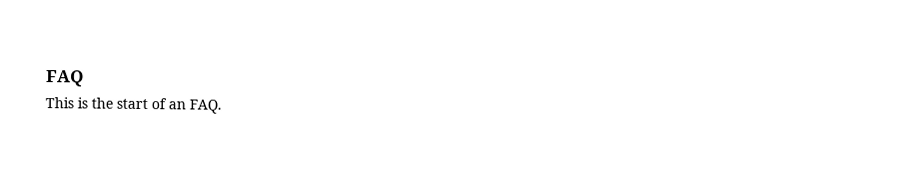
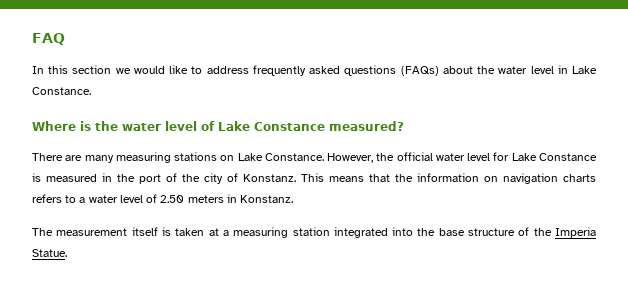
[45,97,222,114] This is the start of an FAQ. -> [32,65,597,76] [32,87,91,95] [32,121,404,131] [32,152,597,163] [32,173,596,184] [32,194,294,203] [32,227,596,238] [32,249,67,257] In this section we would like to address frequently asked questions (FAQs) about the water level in Lake Constance. // Where is the water level of Lake Constance measured? // There are many measuring stations on Lake Constance. However, the official water level for Lake Constance is measured in the port of the city of Konstanz. This means that the information on navigation charts refers to a water level of 2.50 meters in Konstanz. // The measurement itself is taken at a measuring station integrated into the base structure of the Imperia Statue.

